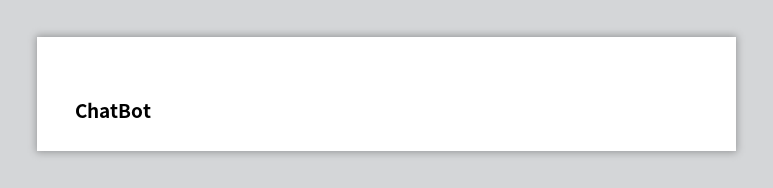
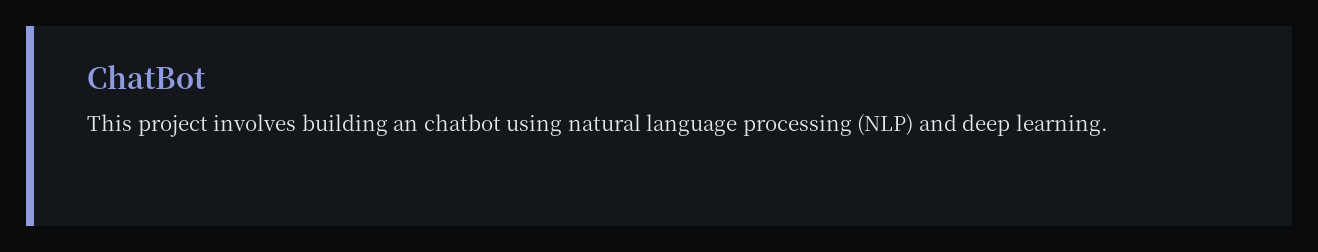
(151, 110) none -> [87,114,1108,137] // This project involves building an chatbot using natural language processing (NLP) and deep learning.

